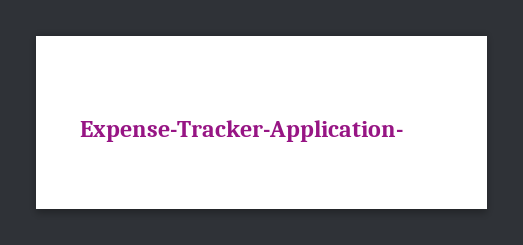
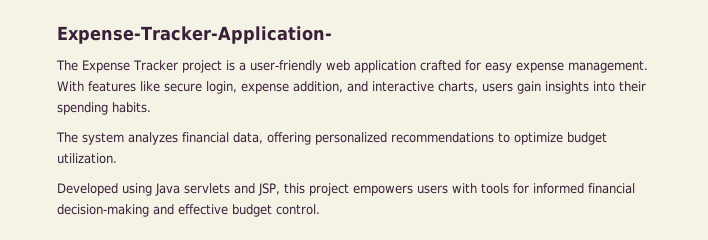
(403, 131) none -> [56,60,648,73] [57,81,646,94] [57,102,151,115] [56,132,607,145] [57,153,117,164] [57,183,635,196] [57,204,320,217] // The Expense Tracker project is a user-friendly web application crafted for easy expense management. With features like secure login, expense addition, and interactive charts, users gain insights into their spending habits. // The system analyzes financial data, offering personalized recommendations to optimize budget utilization. // Developed using Java servlets and JSP, this project empowers users with tools for informed financial decision-making and effective budget control.

